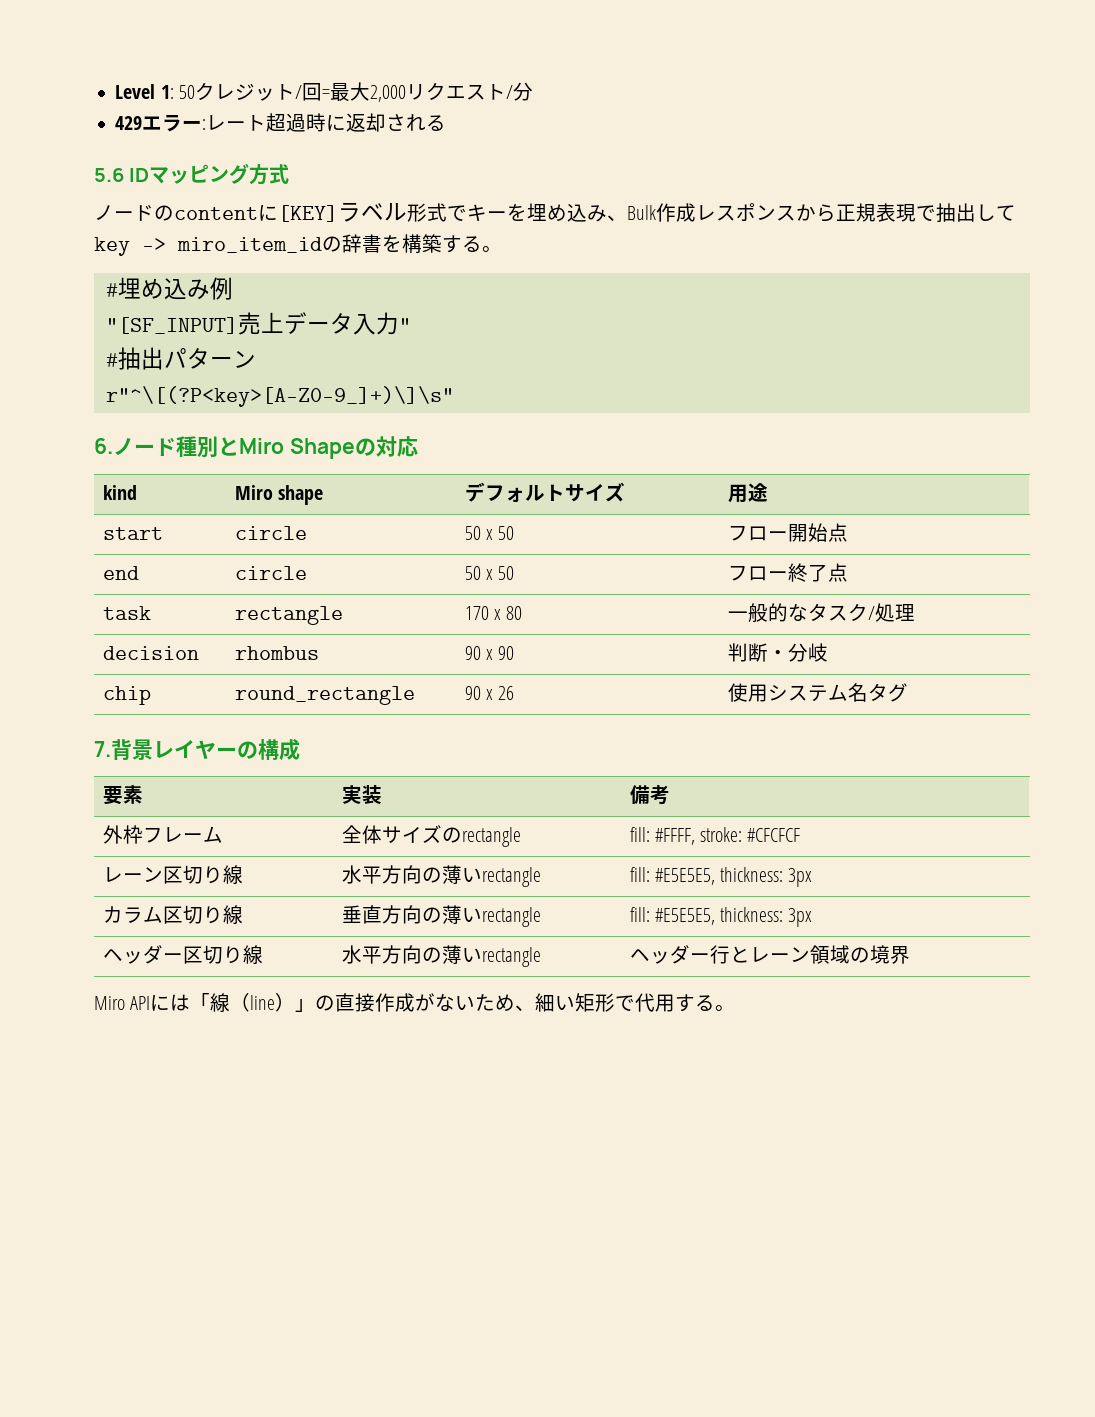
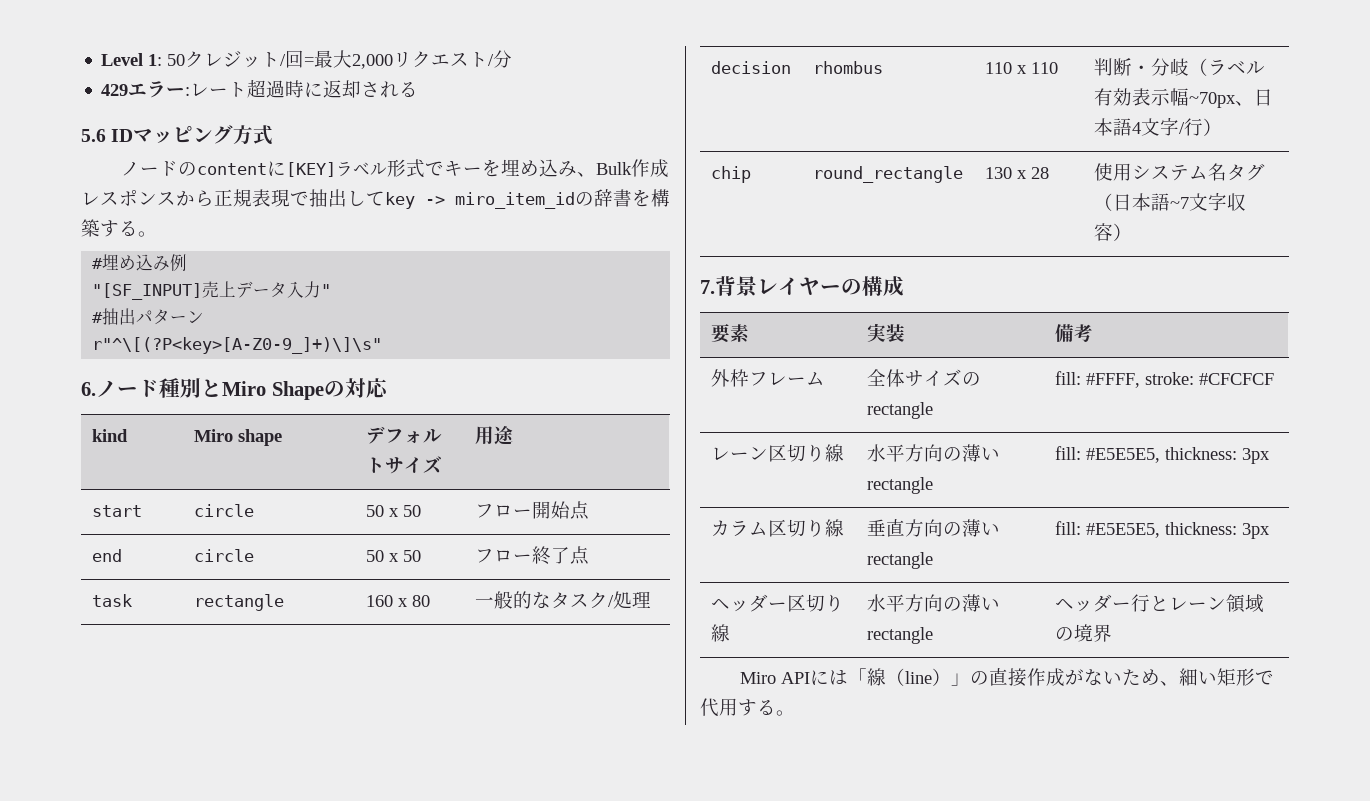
[464,606,489,620] 170 -> [365,595,393,607] 160
[464,646,515,660] 90 x 90 -> [984,62,1058,74] 110 x 110
(828, 652) none -> [1188,58,1265,76] [1093,88,1273,108] [1093,117,1222,136] （ラベル有効表示幅~70px、日本語4文字/行）
[464,686,515,700] 90 x 26 -> [984,167,1049,179] 130 x 28
(908, 692) none -> [1093,192,1246,211] [1093,223,1132,241] （日本語~7文字収容）

